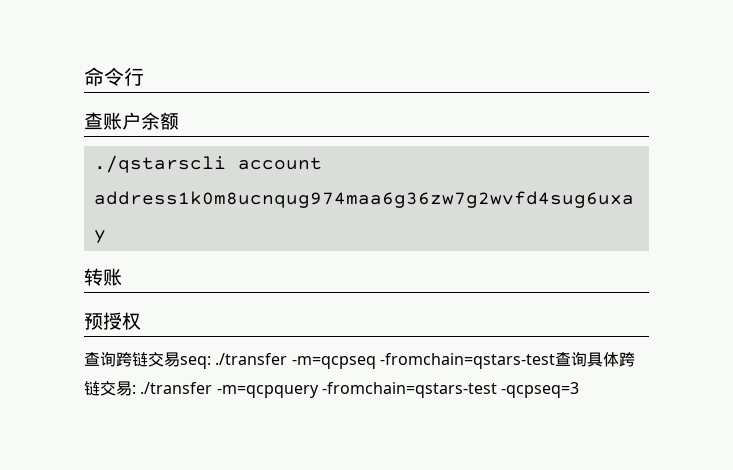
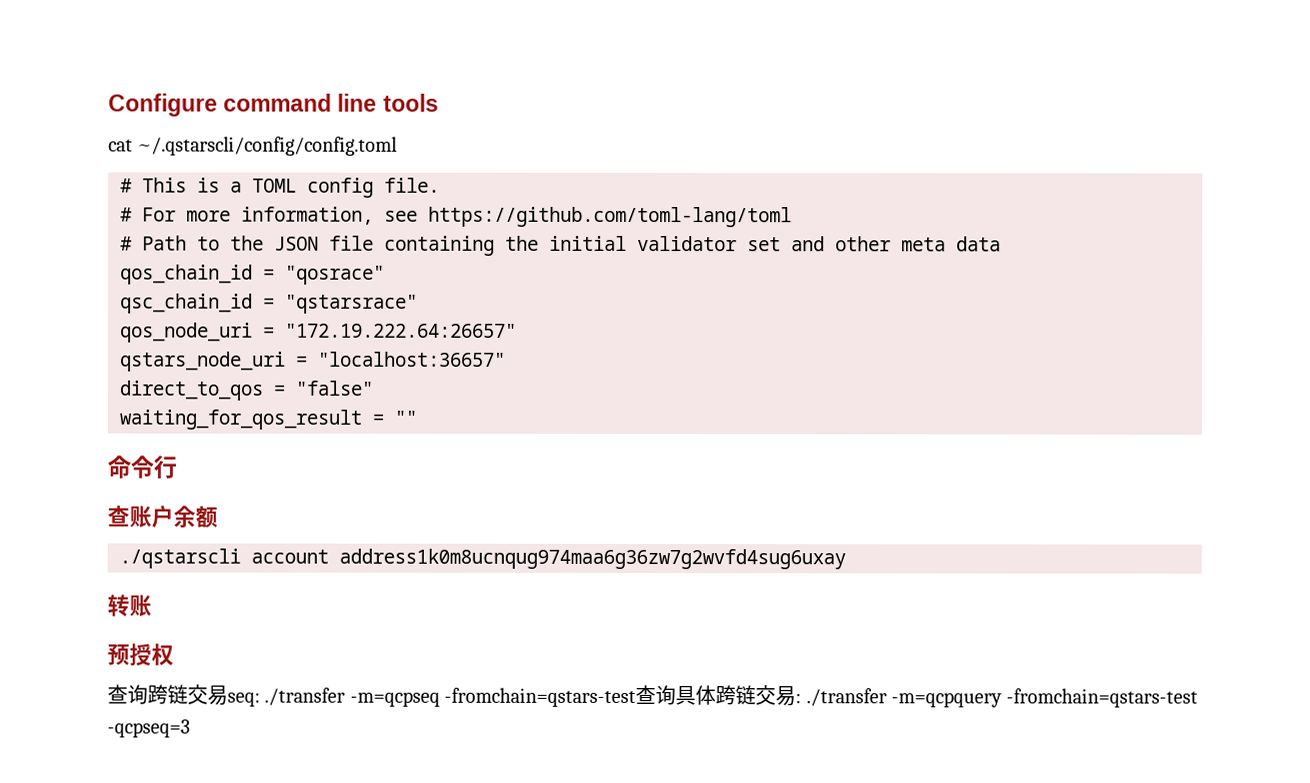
(84, 76) none -> [108,93,439,117] [108,136,399,156] [120,177,440,198] [120,206,792,228] [120,235,1001,256] [120,264,385,285] [120,293,418,314] [120,322,517,343] [120,351,506,372] [119,380,374,401] [119,409,417,430] Configure command line tools // cat ~/.qstarscli/config/config.toml // # This is a TOML config file. // # For more information, see https://github.com/toml-lang/toml // # Path to the JSON file containing the initial validator set and other meta data // qos_chain_id = "qosrace" // qsc_chain_id = "qstarsrace" // qos_node_uri = "172.19.222.64:26657" // qstars_node_uri = "localhost:36657" // direct_to_qos = "false" // waiting_for_qos_result = "" //

